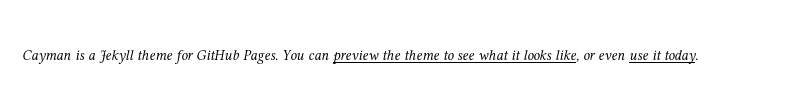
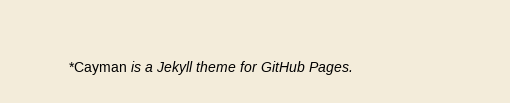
[22,50,71,64] Cayman -> [69,62,127,75] *Cayman
[282,50,698,65] You can preview the theme to see what it looks like, or even use it today. -> (353, 68) none

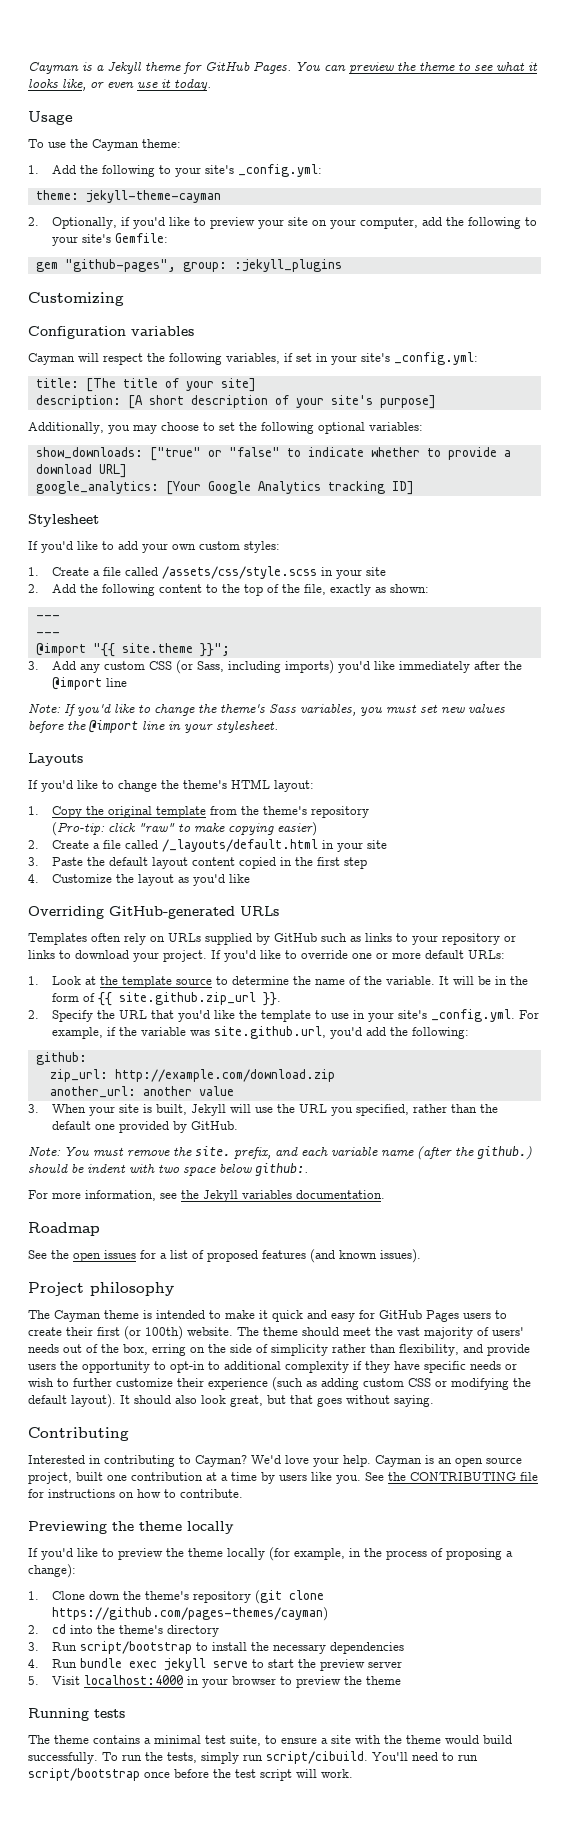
[69,62,127,75] *Cayman -> [28,62,79,74] Cayman
(353, 68) none -> [295,61,538,74] [28,79,211,91] [28,111,73,125] [28,139,181,151] [28,164,323,177] [35,190,221,203] [28,217,538,229] [52,233,169,246] [35,259,342,272] [28,292,124,306] [28,326,194,339] [28,352,478,365] [35,378,256,392] [35,395,436,409] [28,422,423,434] [35,447,511,461] [35,464,127,478] [35,481,414,495] [28,514,99,527] [28,541,280,553] [28,566,387,579] [28,584,430,596] [35,615,60,619] [35,632,60,636] [35,643,230,657] [28,660,523,674] [52,677,128,690] [28,703,505,716] [28,720,278,733] [28,753,83,766] [28,779,314,792] [28,806,370,818] [52,822,318,836] [28,839,388,852] [28,857,368,869] [28,874,251,886] [28,906,279,919] [28,933,516,945] [28,950,505,962] [28,976,529,988] [52,992,282,1006] [28,1009,540,1022] [52,1026,470,1039] [35,1052,87,1065] [49,1069,335,1082] [49,1086,234,1098] [28,1104,499,1116] [52,1121,239,1133] [28,1146,532,1160] [28,1163,308,1176] [28,1190,385,1202] [28,1222,100,1236] [28,1249,421,1263] [28,1282,174,1296] [28,1310,507,1322] [28,1326,524,1340] [28,1344,530,1356] [28,1361,517,1373] [28,1377,531,1391] [28,1394,434,1408] [28,1427,129,1441] [28,1455,522,1467] [28,1472,538,1484] [28,1489,243,1498] [28,1521,234,1534] [28,1547,513,1561] [28,1564,76,1578] [28,1590,325,1604] [52,1607,329,1621] [28,1624,220,1637] [28,1641,405,1654] [28,1658,403,1671] [28,1675,402,1688] [28,1708,125,1721] [28,1735,512,1746] [28,1751,478,1764] [28,1768,353,1781] You can preview the theme to see what it looks like, or even use it today. // Usage // To use the Cayman theme: // 1. Add the following to your site's _config.yml: // theme: jekyll-theme-cayman // 2. Optionally, if you'd like to preview your site on your computer, add the following to your site's Gemfile: // gem "github-pages", group: :jekyll_plugins // Customizing // Configuration variables // Cayman will respect the following variables, if set in your site's _config.yml: // title: [The title of your site] // description: [A short description of your site's purpose] // Additionally, you may choose to set the following optional variables: // show_downloads: ["true" or "false" to indicate whether to provide a download URL] // google_analytics: [Your Google Analytics tracking ID] // Stylesheet // If you'd like to add your own custom styles: // 1. Create a file called /assets/css/style.scss in your site // 2. Add the following content to the top of the file, exactly as shown: // --- // --- // @import "{{ site.theme }}"; // 3. Add any custom CSS (or Sass, including imports) you'd like immediately after the @import line // Note: If you'd like to change the theme's Sass variables, you must set new values before the @import line in your stylesheet. // Layouts // If you'd like to change the theme's HTML layout: // 1. Copy the original template from the theme's repository // (Pro-tip: click "raw" to make copying easier) // 2. Create a file called /_layouts/default.html in your site // 3. Paste the default layout content copied in the first step // 4. Customize the layout as you'd like // Overriding GitHub-generated URLs // Templates often rely on URLs supplied by GitHub such as links to your repository or links to download your project. If you'd like to override one or more default URLs: // 1. Look at the template source to determine the name of the variable. It will be in the form of {{ site.github.zip_url }}. // 2. Specify the URL that you'd like the template to use in your site's _config.yml. For example, if the variable was site.github.url, you'd add the following: // github: // zip_url: http://example.com/download.zip // another_url: another value // 3. When your site is built, Jekyll will use the URL you specified, rather than the default one provided by GitHub. // Note: You must remove the site. prefix, and each variable name (after the github.) should be indent with two space below github:. // For more information, see the Jekyll variables documentation. // Roadmap // See the open issues for a list of proposed features (and known issues). // Project philosophy // The Cayman theme is intended to make it quick and easy for GitHub Pages users to create their first (or 100th) website. The theme should meet the vast majority of users' needs out of the box, erring on the side of simplicity rather than flexibility, and provide users the opportunity to opt-in to additional complexity if they have specific needs or wish to further customize their experience (such as adding custom CSS or modifying the default layout). It should also look great, but that goes without saying. // Contributing // Interested in contributing to Cayman? We'd love your help. Cayman is an open source project, built one contribution at a time by users like you. See the CONTRIBUTING file for instructions on how to contribute. // Previewing the theme locally // If you'd like to preview the theme locally (for example, in the process of proposing a change): // 1. Clone down the theme's repository (git clone https://github.com/pages-themes/cayman) // 2. cd into the theme's directory // 3. Run script/bootstrap to install the necessary dependencies // 4. Run bundle exec jekyll serve to start the preview server // 5. Visit localhost:4000 in your browser to preview the theme // Running tests // The theme contains a minimal test suite, to ensure a site with the theme would build successfully. To run the tests, simply run script/cibuild. You'll need to run script/bootstrap once before the test script will work.

